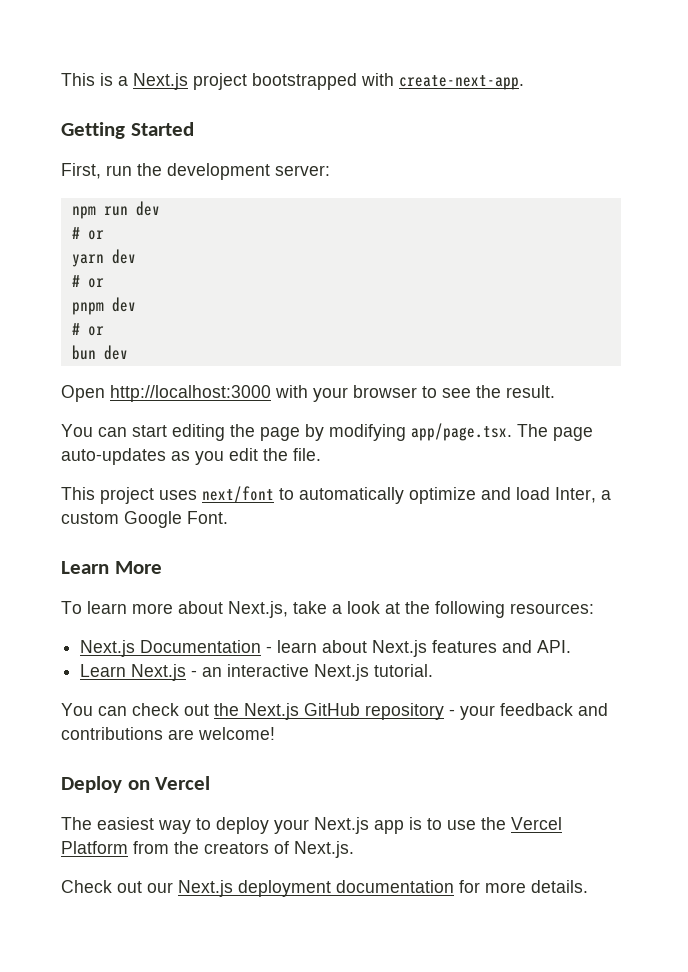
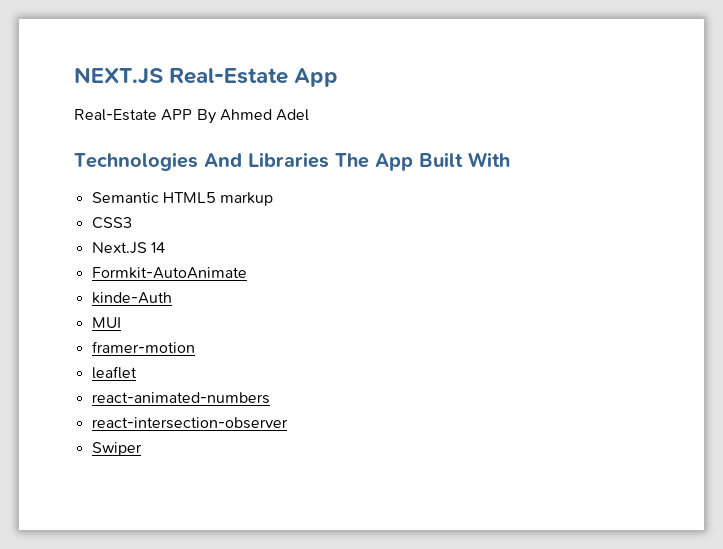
[61,73,524,90] [61,122,194,139] [61,163,330,180] [71,201,160,219] [71,227,104,240] [71,249,136,267] [71,275,104,288] [71,297,136,315] [71,323,104,336] [71,345,128,360] [61,385,555,402] [61,423,593,441] [61,448,321,465] [61,486,611,504] [61,511,228,528] [61,561,162,574] [61,601,594,618] [80,640,572,657] [80,664,434,681] [61,703,608,720] [61,727,275,740] [61,776,211,793] [61,817,562,834] [61,841,354,858] [61,880,588,897] This is a Next.js project bootstrapped with create-next-app. // Getting Started // First, run the development server: // npm run dev // # or // yarn dev // # or // pnpm dev // # or // bun dev // Open http://localhost:3000 with your browser to see the result. // You can start editing the page by modifying app/page.tsx. The page auto-updates as you edit the file. // This project uses next/font to automatically optimize and load Inter, a custom Google Font. // Learn More // To learn more about Next.js, take a look at the following resources: // Next.js Documentation - learn about Next.js features and API. // Learn Next.js - an interactive Next.js tutorial. // You can check out the Next.js GitHub repository - your feedback and contributions are welcome! // Deploy on Vercel // The easiest way to deploy your Next.js app is to use the Vercel Platform from the creators of Next.js. // Check out our Next.js deployment documentation for more details. -> [74,67,339,87] [74,109,310,124] [74,152,510,171] [91,192,274,206] [91,217,132,229] [91,242,165,254] [91,267,247,279] [91,292,172,304] [91,317,121,328] [91,341,195,353] [91,366,137,379] [91,392,270,404] [91,417,288,429] [91,442,142,456] NEXT.JS Real-Estate App // Real-Estate APP By Ahmed Adel // Technologies And Libraries The App Built With // Semantic HTML5 markup // CSS3 // Next.JS 14 // Formkit-AutoAnimate // kinde-Auth // MUI // framer-motion // leaflet // react-animated-numbers // react-intersection-observer // Swiper

